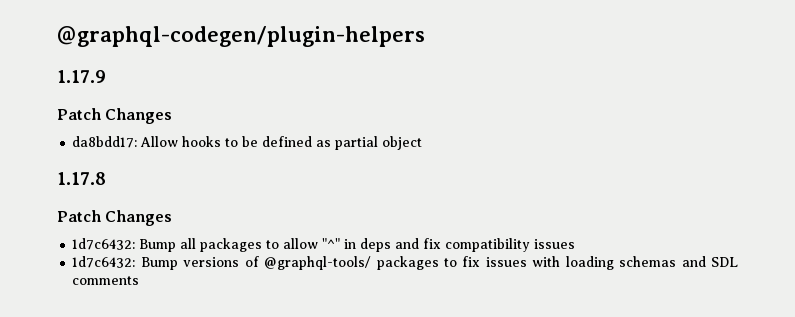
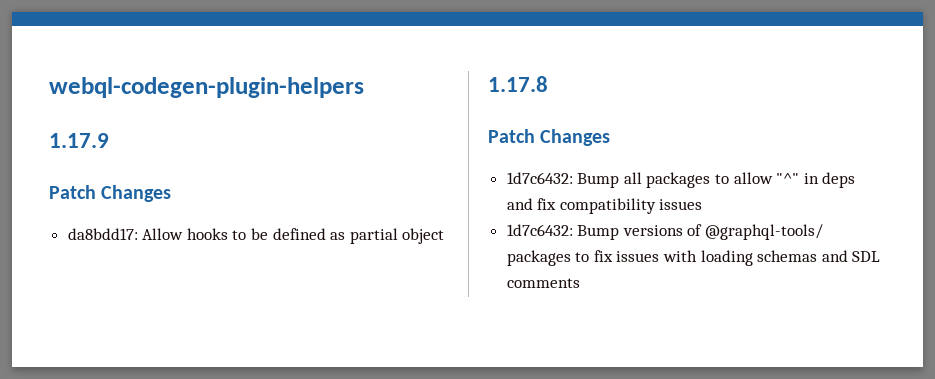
[57,26,425,47] @graphql-codegen/plugin-helpers -> [49,77,364,98] webql-codegen-plugin-helpers

